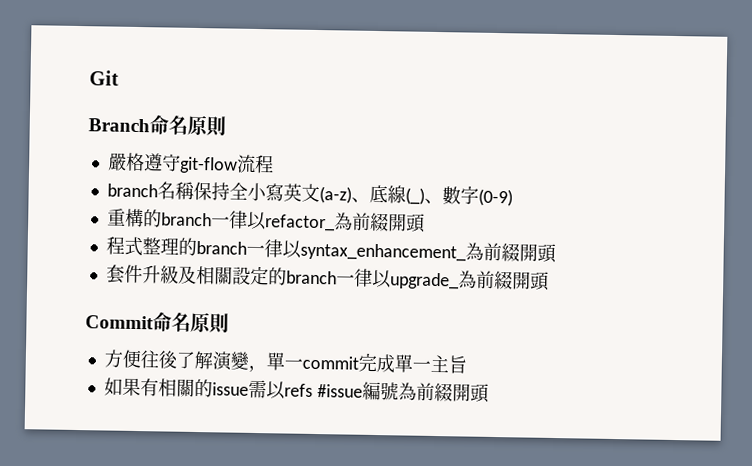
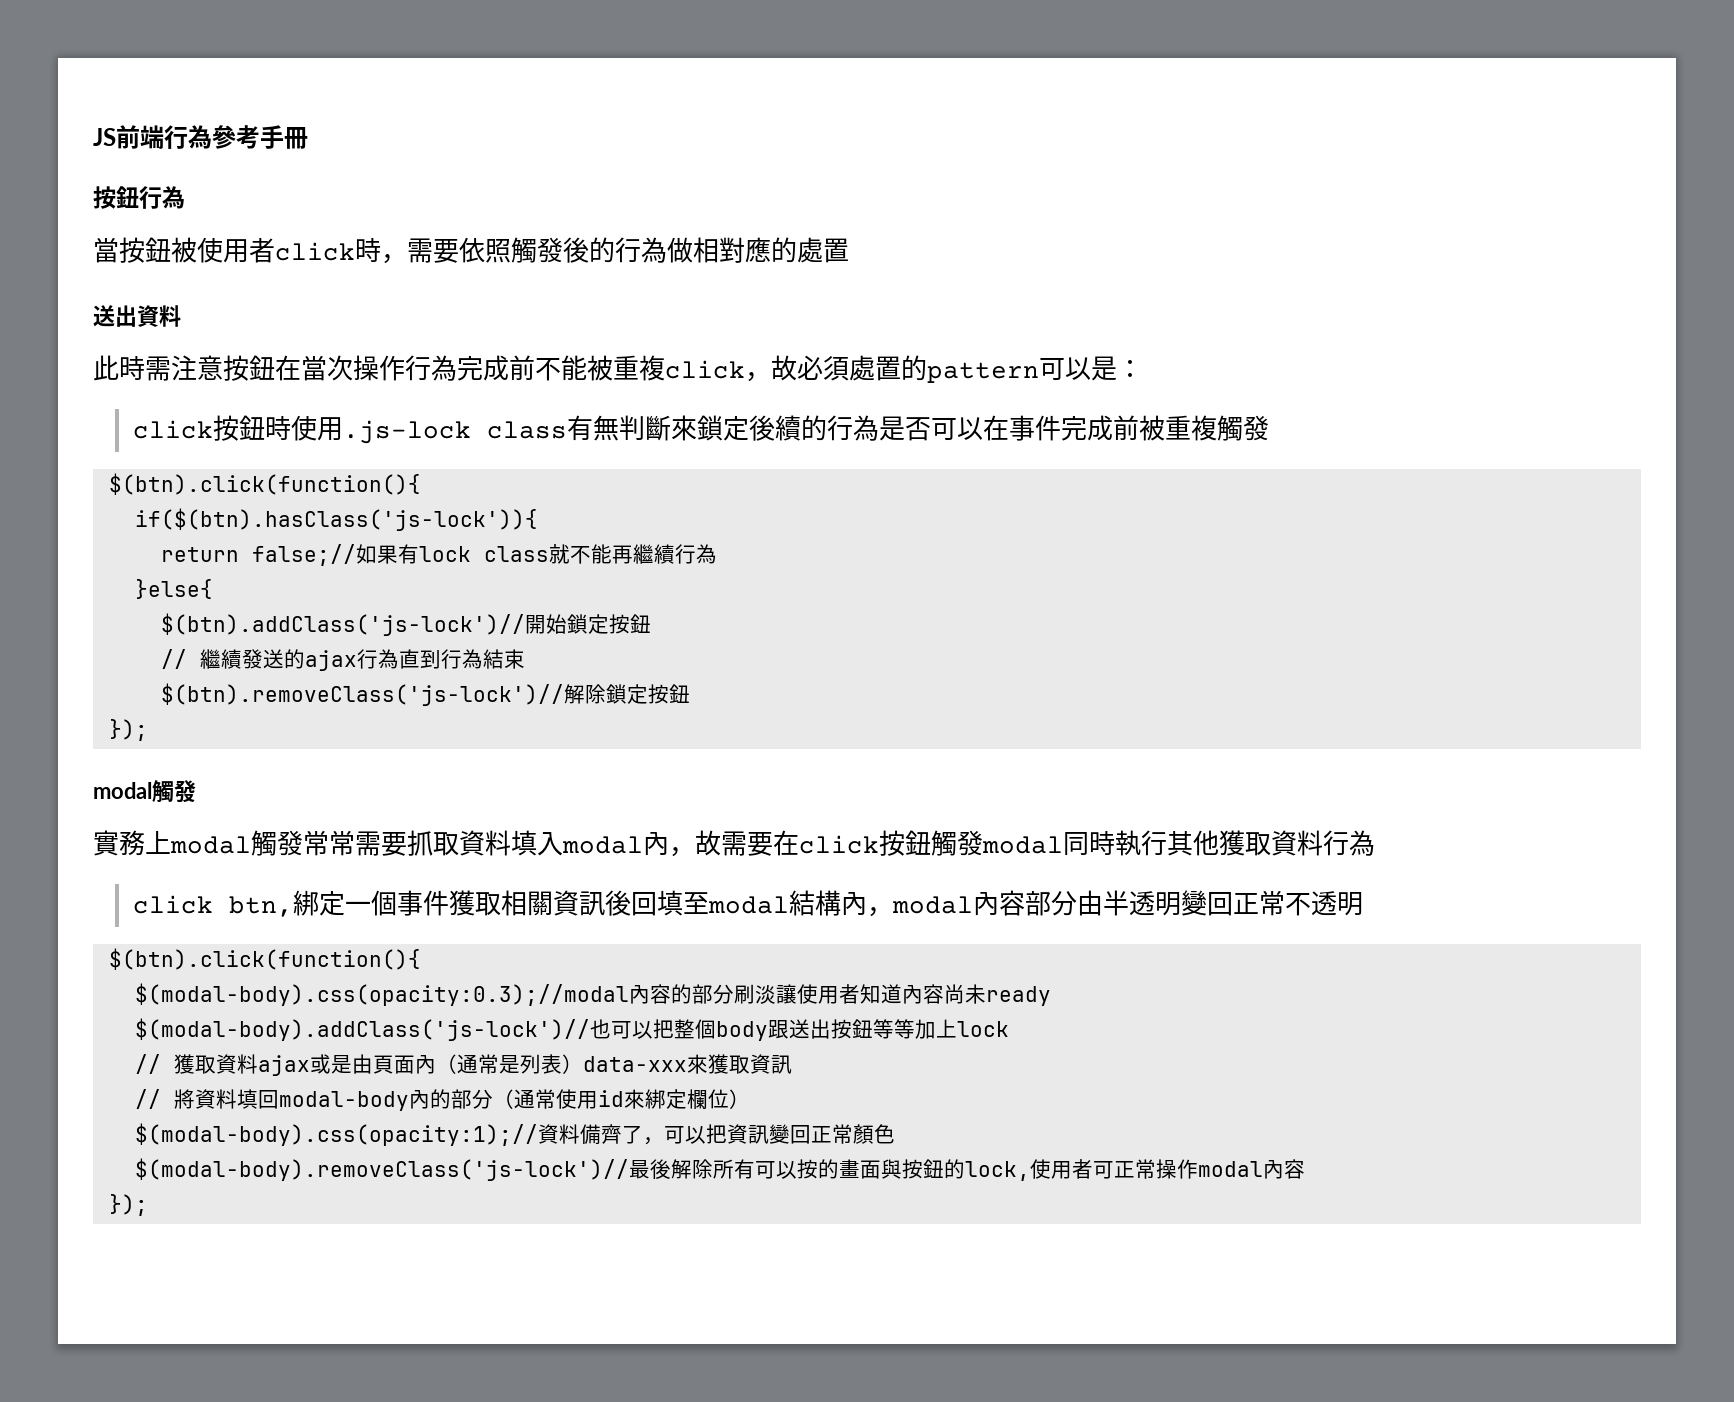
[89,70,119,86] [88,115,226,137] [107,152,274,174] [106,181,513,207] [106,208,426,233] [105,236,557,264] [105,264,550,291] [85,312,229,334] [103,349,467,374] [103,377,490,403] Git // Branch命名原則 // 嚴格遵守git-flow流程 // branch名稱保持全小寫英文(a-z)、底線(_)、數字(0-9) // 重構的branch一律以refactor_為前綴開頭 // 程式整理的branch一律以syntax_enhancement_為前綴開頭 // 套件升級及相關設定的branch一律以upgrade_為前綴開頭 // Commit命名原則 // 方便往後了解演變，單一commit完成單一主旨 // 如果有相關的issue需以refs #issue編號為前綴開頭 -> [93,125,308,149] [93,186,185,209] [93,237,849,264] [93,305,181,327] [93,355,1143,383] [133,415,1270,444] [108,473,421,495] [134,508,538,531] [160,544,717,566] [134,579,213,599] [160,613,651,636] [160,649,525,671] [160,683,690,706] [108,719,148,741] [93,780,196,803] [93,830,1375,857] [133,890,1364,917] [108,948,421,970] [134,983,1051,1006] [134,1018,1009,1041] [134,1054,792,1076] [134,1089,750,1111] [134,1123,895,1146] [134,1158,1305,1181] [108,1194,148,1216] JS前端行為參考手冊 // 按鈕行為 // 當按鈕被使用者click時，需要依照觸發後的行為做相對應的處置 // 送出資料 // 此時需注意按鈕在當次操作行為完成前不能被重複click，故必須處置的pattern可以是： // click按鈕時使用.js-lock class有無判斷來鎖定後續的行為是否可以在事件完成前被重複觸發 // $(btn).click(function(){ // if($(btn).hasClass('js-lock')){ // return false;//如果有lock class就不能再繼續行為 // }else{ // $(btn).addClass('js-lock')//開始鎖定按鈕 // // 繼續發送的ajax行為直到行為結束 // $(btn).removeClass('js-lock')//解除鎖定按鈕 // }); // modal觸發 // 實務上modal觸發常常需要抓取資料填入modal內，故需要在click按鈕觸發modal同時執行其他獲取資料行為 // click btn,綁定一個事件獲取相關資訊後回填至modal結構內，modal內容部分由半透明變回正常不透明 // $(btn).click(function(){ // $(modal-body).css(opacity:0.3);//modal內容的部分刷淡讓使用者知道內容尚未ready // $(modal-body).addClass('js-lock')//也可以把整個body跟送出按鈕等等加上lock // // 獲取資料ajax或是由頁面內（通常是列表）data-xxx來獲取資訊 // // 將資料填回modal-body內的部分（通常使用id來綁定欄位） // $(modal-body).css(opacity:1);//資料備齊了，可以把資訊變回正常顏色 // $(modal-body).removeClass('js-lock')//最後解除所有可以按的畫面與按鈕的lock,使用者可正常操作modal內容 // });

